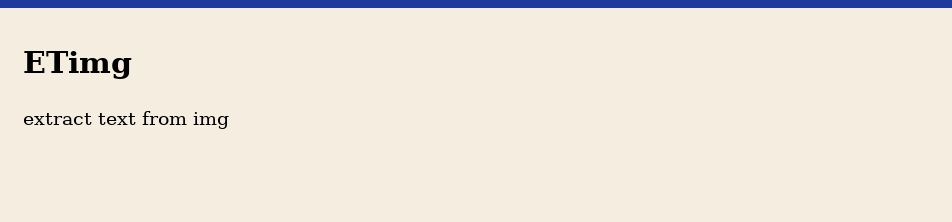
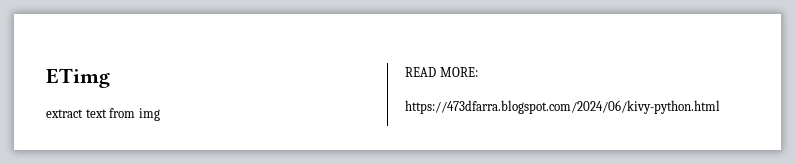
(229, 120) none -> [405,67,478,77] [405,100,720,114] // READ MORE: // https://473dfarra.blogspot.com/2024/06/kivy-python.html

